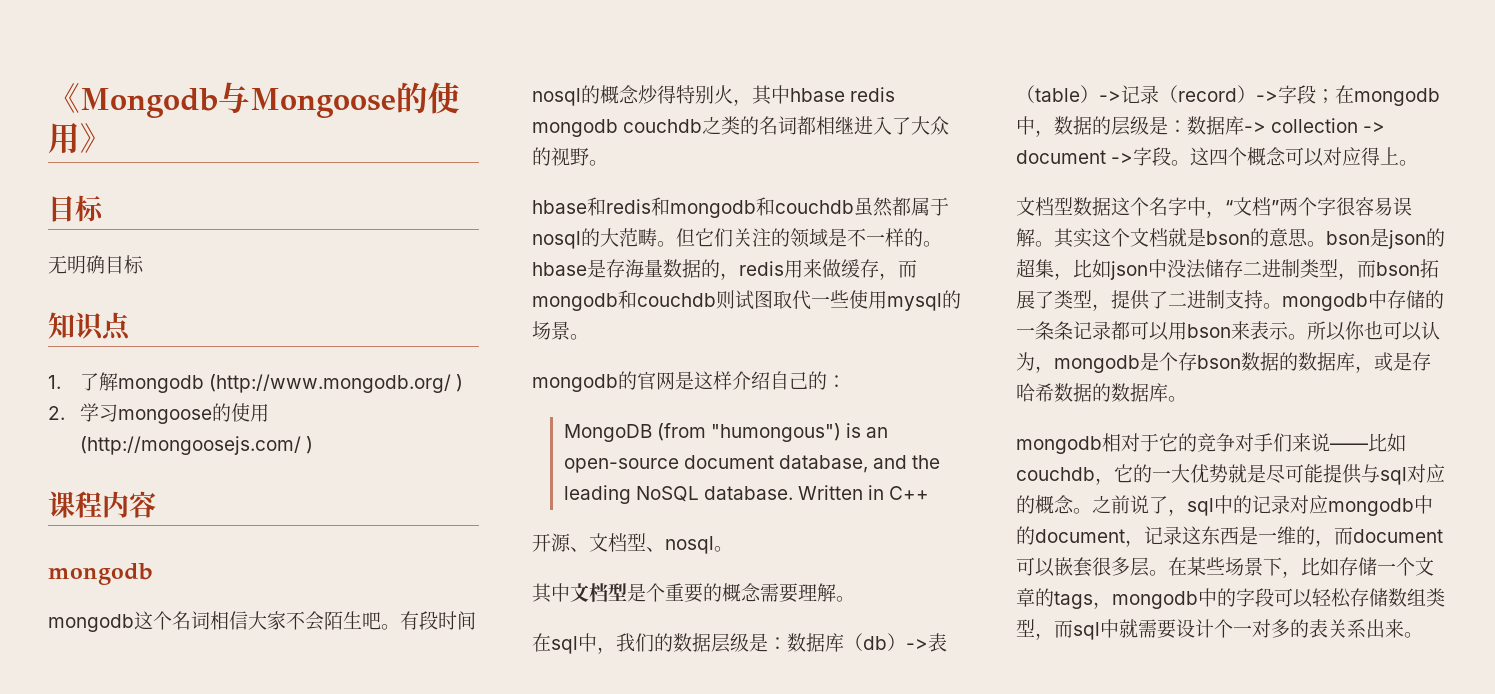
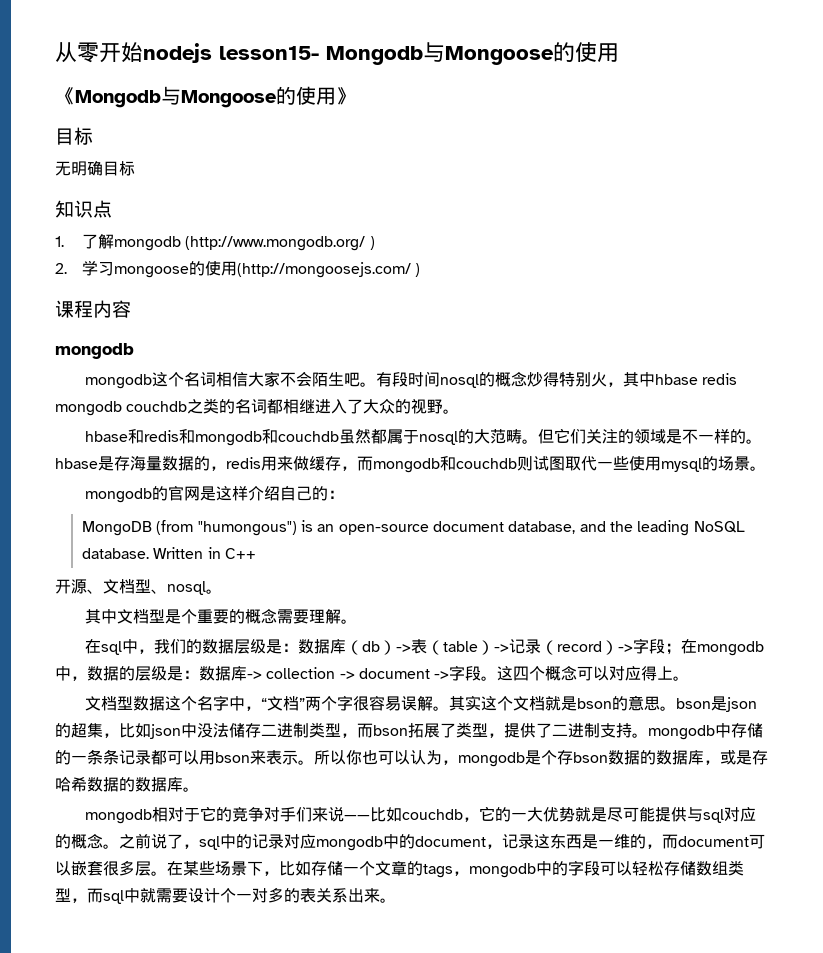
(48, 98) none -> [55,42,619,65] 从零开始nodejs lesson15- Mongodb与Mongoose的使用 //

